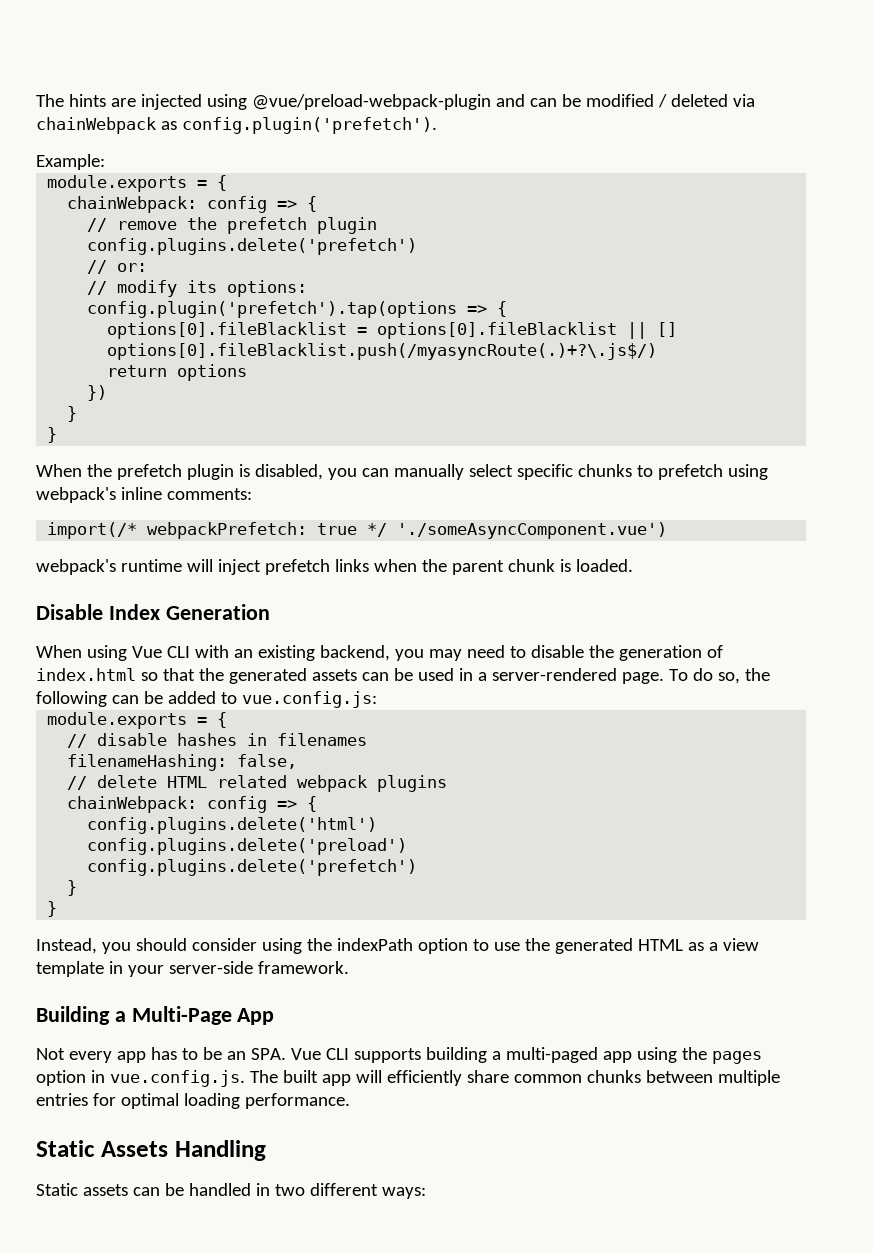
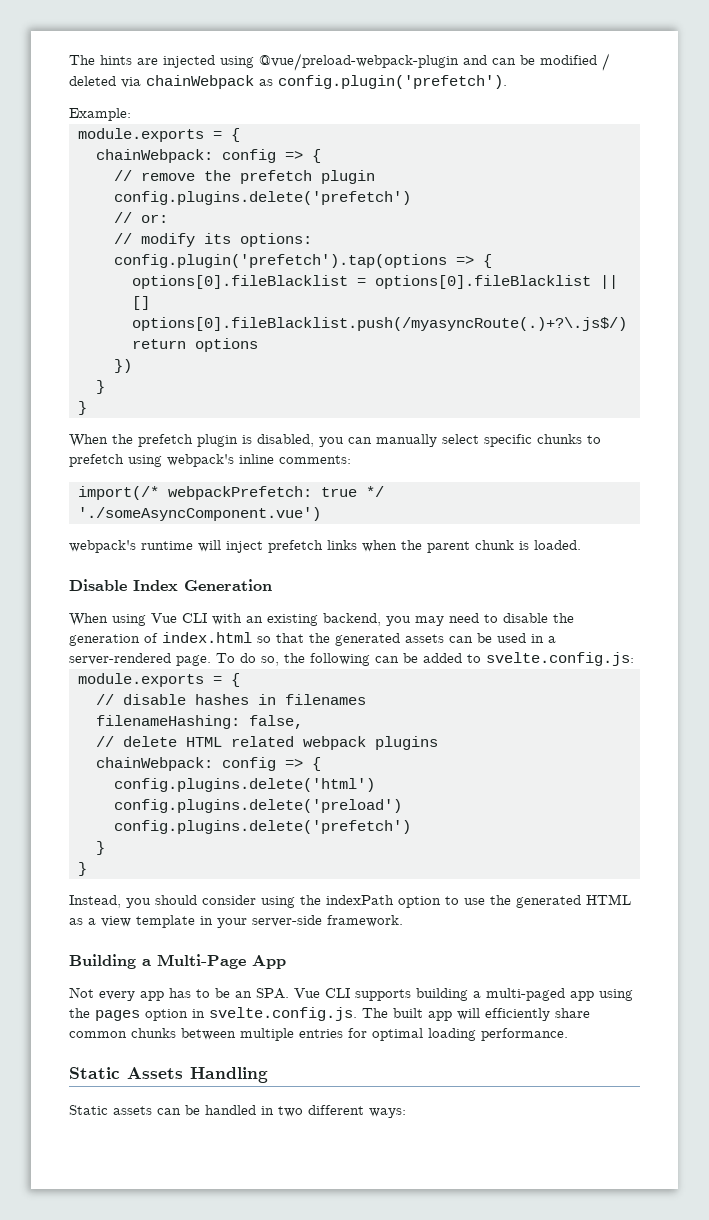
[241,691,377,708] vue.config.js: -> [486,652,634,666] svelte.config.js:
[109,1070,245,1087] vue.config.js. -> [209,1007,357,1021] svelte.config.js.

